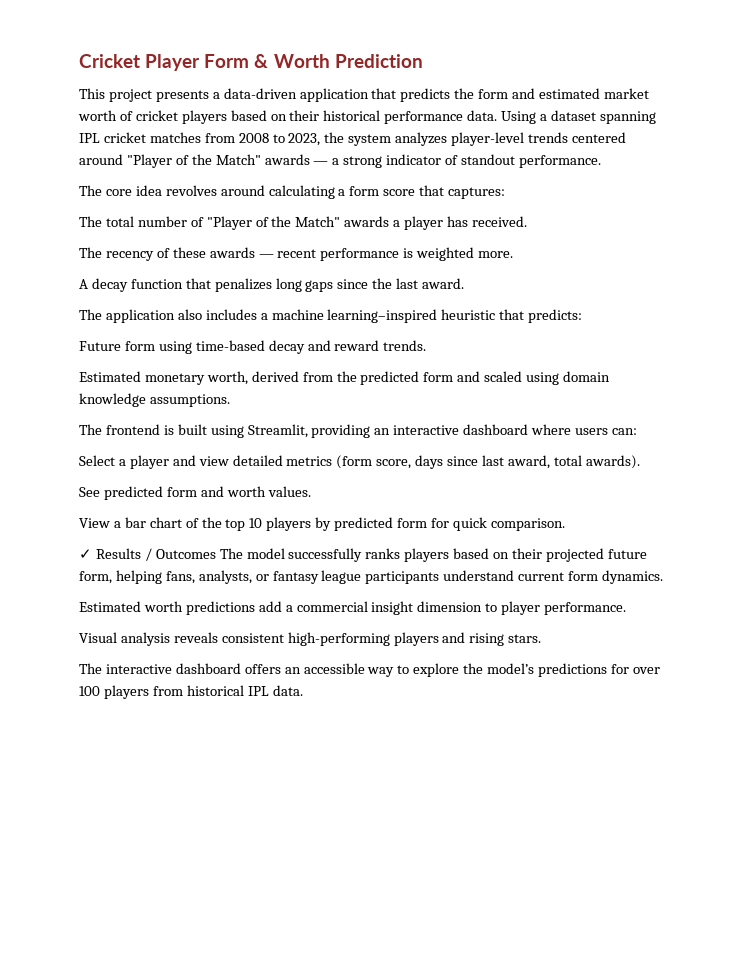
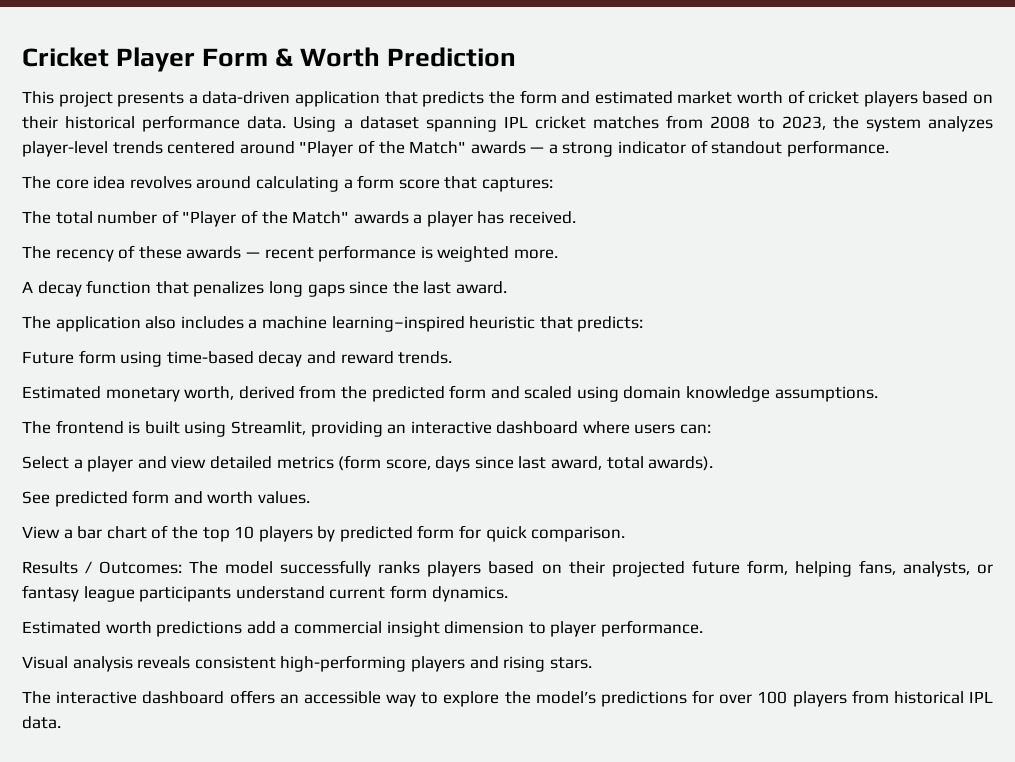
[79,549,92,559] ✓ -> (626, 534) none
[155,549,216,559] Outcomes -> [99,561,183,574] Outcomes:

